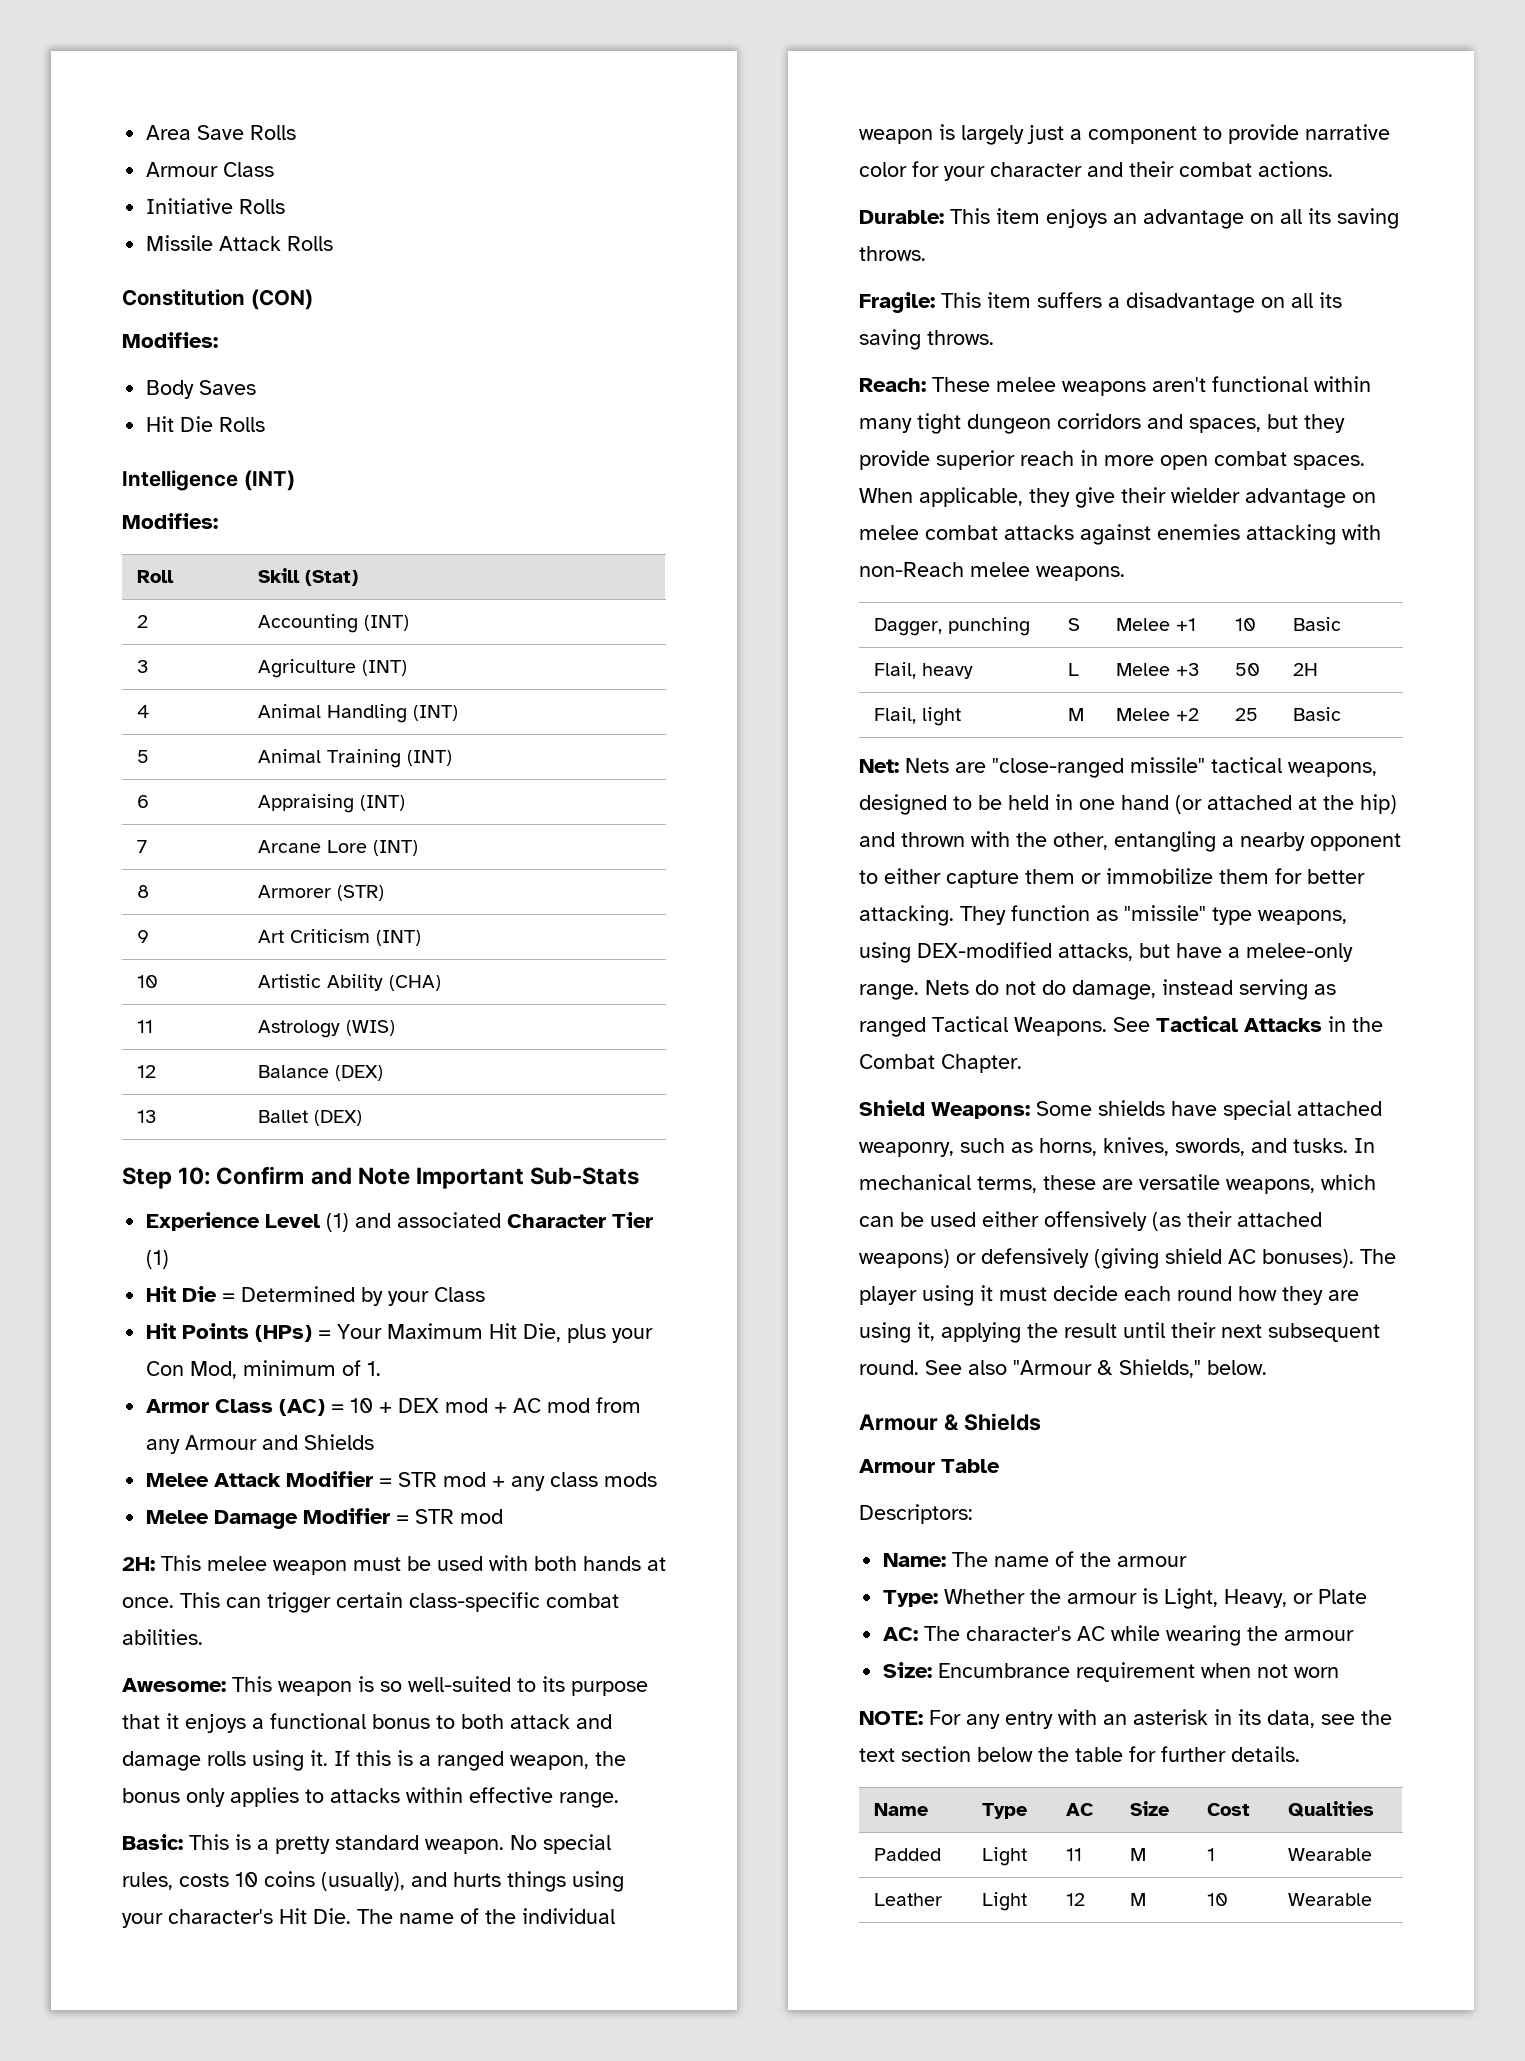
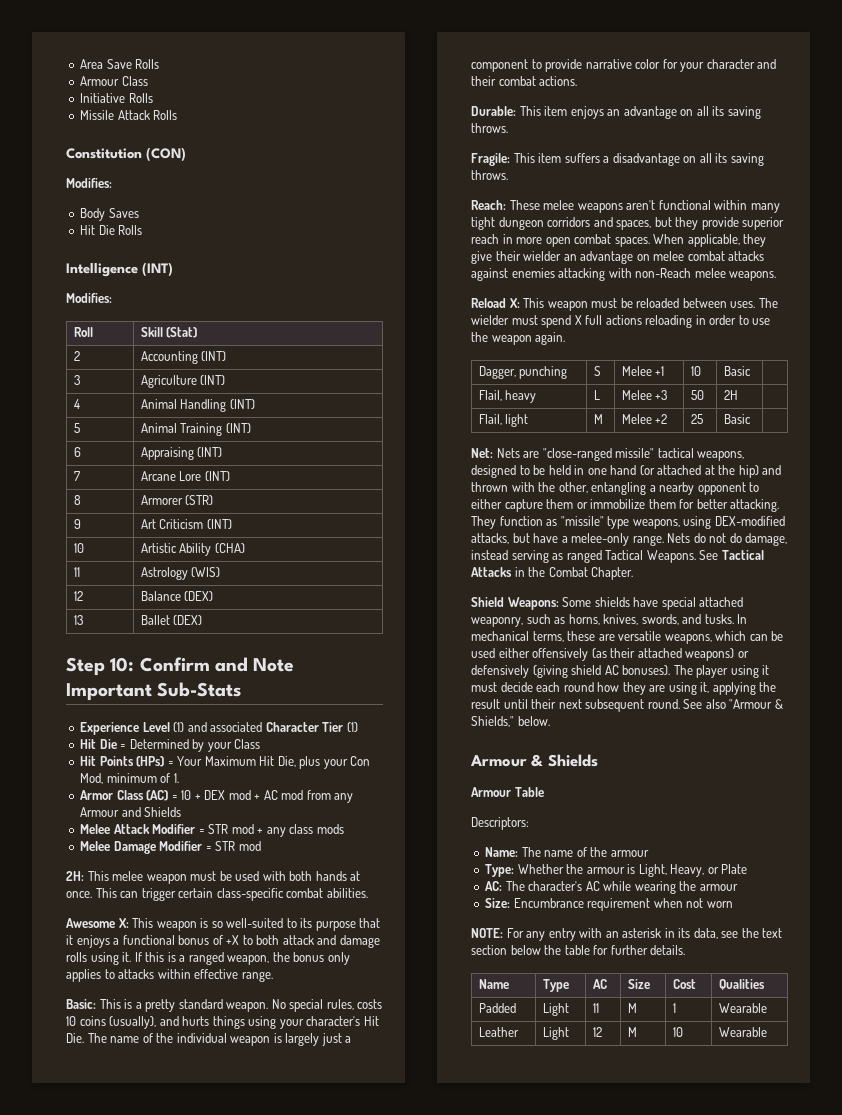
[122,1678,226,1692] Awesome: -> [66,918,129,928] Awesome X:
(430, 1721) none -> [212,935,240,945] of +X
(1240, 495) none -> [563,254,577,261] an
(1125, 573) none -> [471,298,778,311] [471,315,771,328] [471,332,566,345] // Reload X: This weapon must be reloaded between uses. The wielder must spend X full actions reloading in order to use the weapon again.

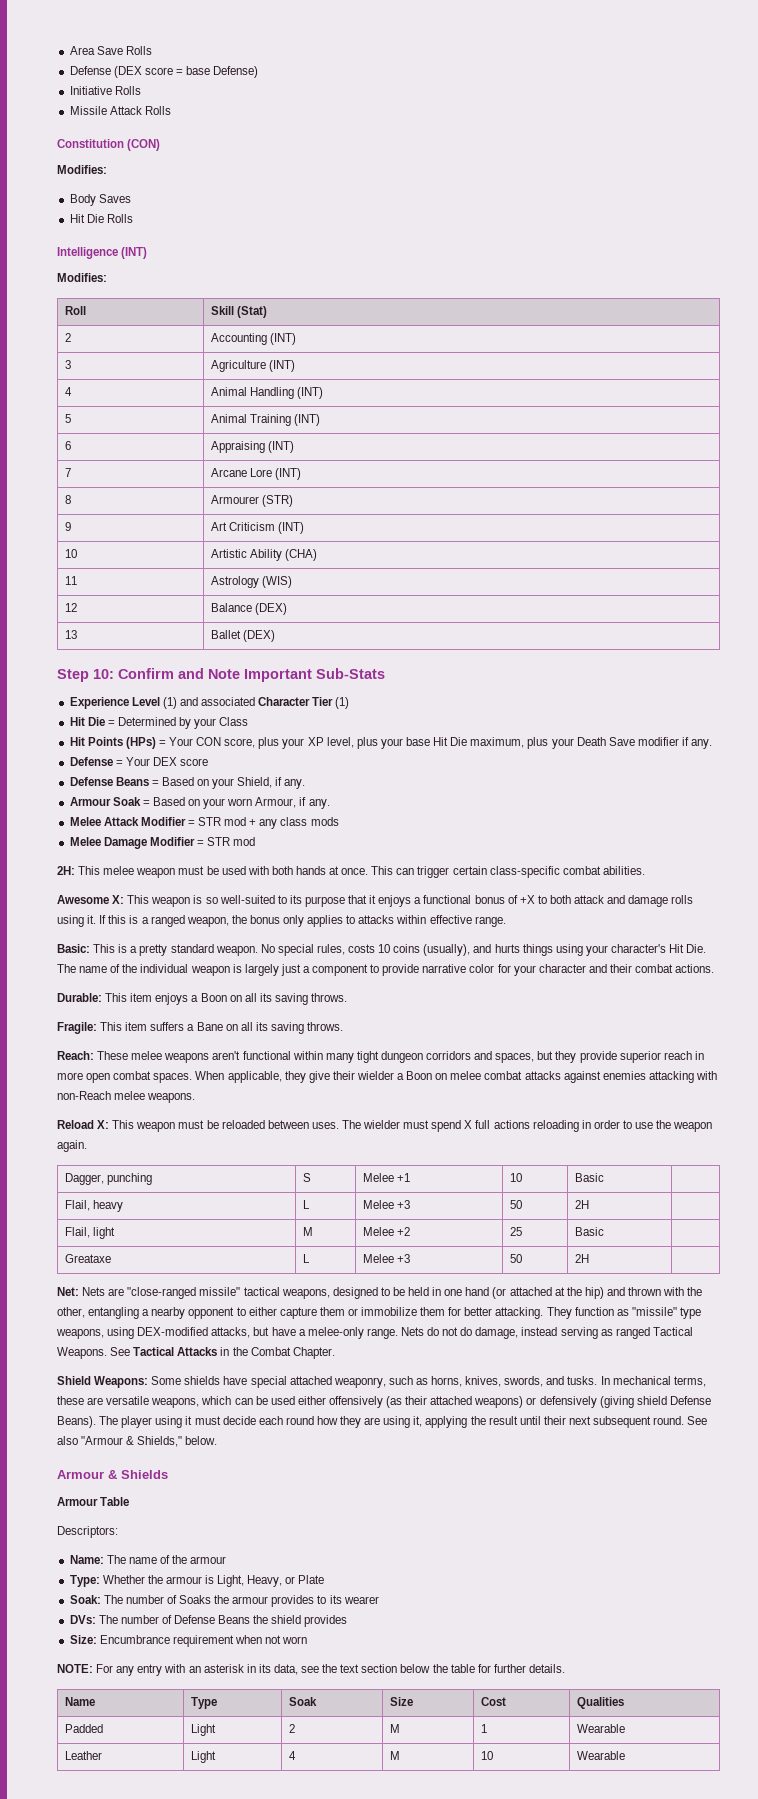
[80,76,148,86] Armour Class -> [69,66,259,78] Defense (DEX score = base Defense)
[140,495,183,505] Armorer -> [210,495,259,504] Armourer
[204,756,371,769] [80,773,179,784] [80,790,354,803] [80,807,182,817] Maximum Hit Die, plus your Con Mod, minimum of 1. // Armor Class (AC) = 10 + DEX mod + AC mod from any Armour and Shields -> [196,737,713,749] [69,757,209,766] [69,777,306,789] [69,797,330,809] CON score, plus your XP level, plus your base Hit Die maximum, plus your Death Save modifier if any. // Defense = Your DEX score // Defense Beans = Based on your Shield, if any. // Armour Soak = Based on your worn Armour, if any.
[607,106,677,119] an advantage -> [191,993,227,1002] a Boon
[612,153,680,166] disadvantage -> [196,1022,223,1031] Bane
[563,251,634,264] an advantage -> [397,1071,433,1080] a Boon
(751, 419) none -> [64,1254,111,1263] [302,1254,310,1263] [362,1254,410,1263] [509,1254,522,1263] [574,1254,589,1263] // Greataxe | L | Melee +3 | 50 | 2H |
[604,665,671,675] AC bonuses). -> [669,1396,711,1405] [57,1416,96,1428] Defense Beans).
[485,881,738,894] AC: The character's AC while wearing the armour -> [69,1595,379,1607] [69,1615,348,1627] Soak: The number of Soaks the armour provides to its wearer // DVs: The number of Defense Beans the shield provides
[592,979,607,989] AC -> [288,1697,317,1706] Soak
[592,1003,599,1013] 11 -> [288,1724,295,1733] 2
[592,1027,602,1037] 12 -> [288,1751,296,1760] 4

